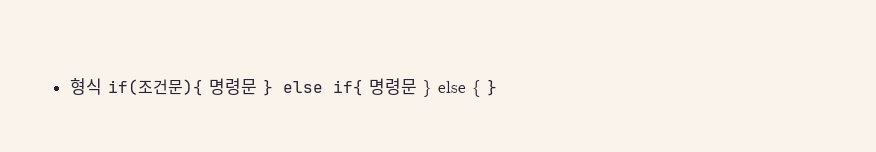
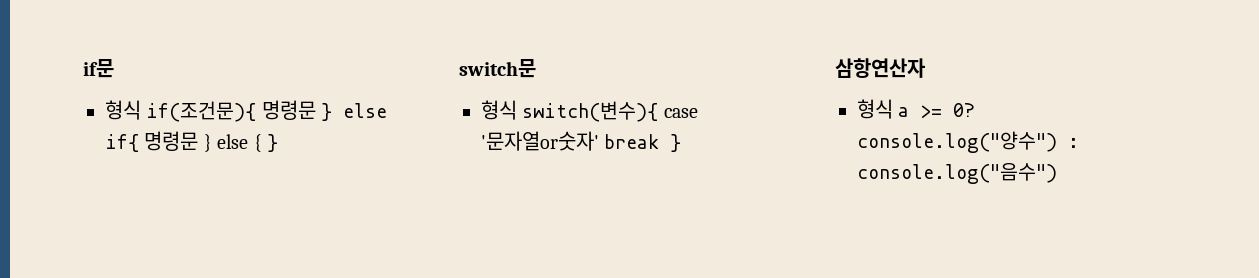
(69, 86) none -> [83,59,114,78] if문 //
(497, 87) none -> [459,59,536,78] [481,100,698,122] [481,131,682,152] [835,58,925,78] [857,99,976,119] [857,131,1079,153] [857,163,1057,184] // switch문 // 형식 switch(변수){ case '문자열or숫자' break } // 삼항연산자 // 형식 a >= 0? console.log("양수") : console.log("음수")

